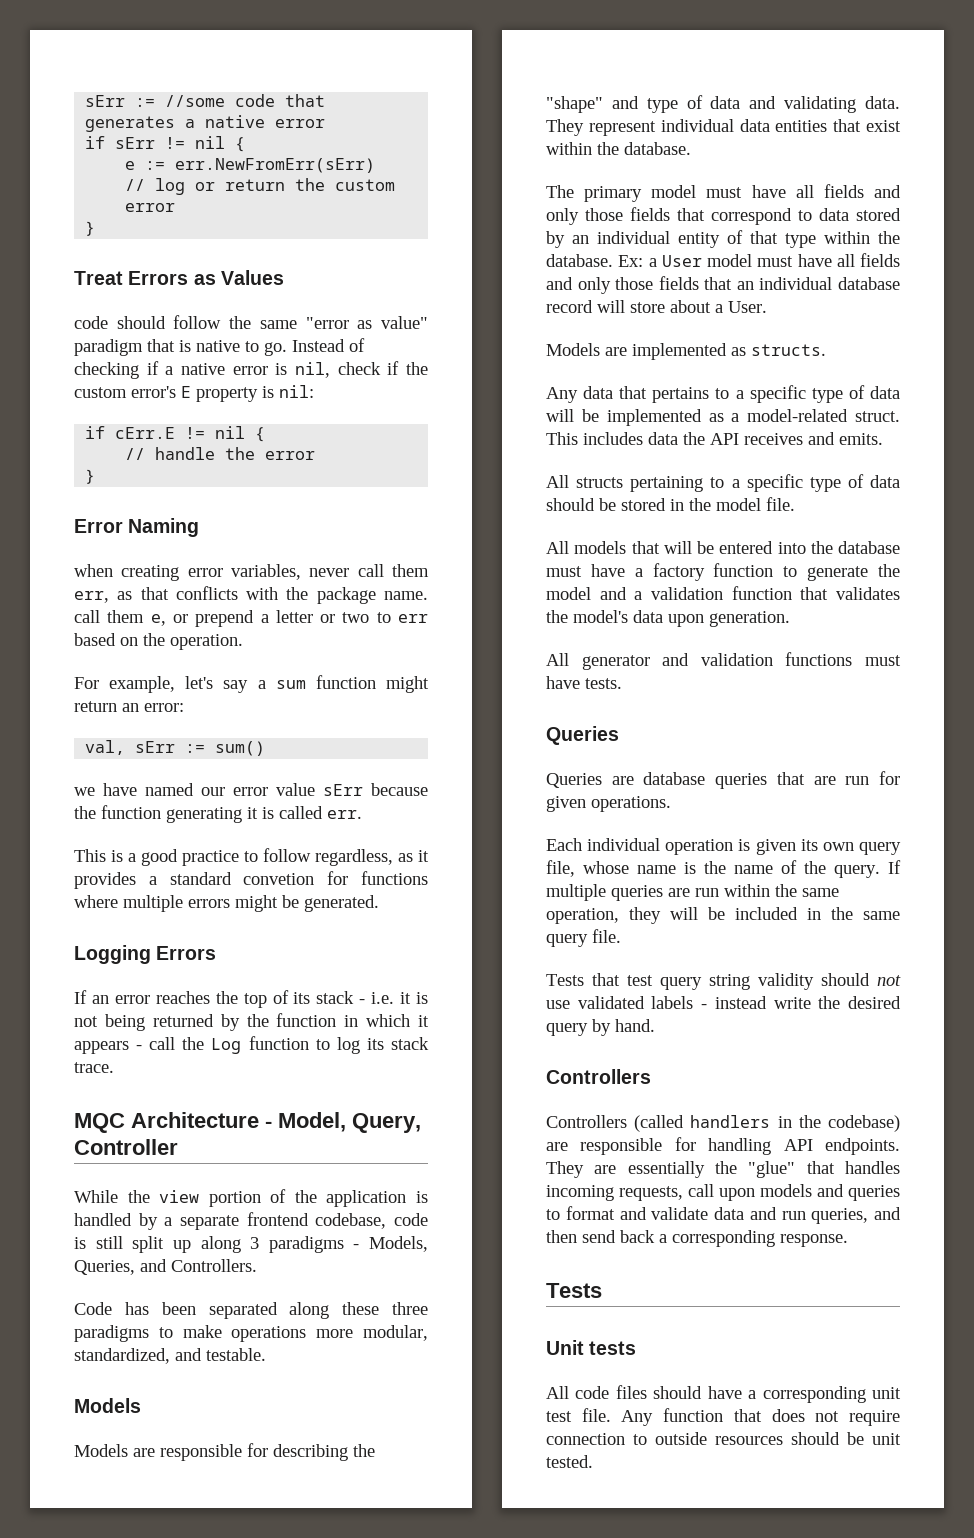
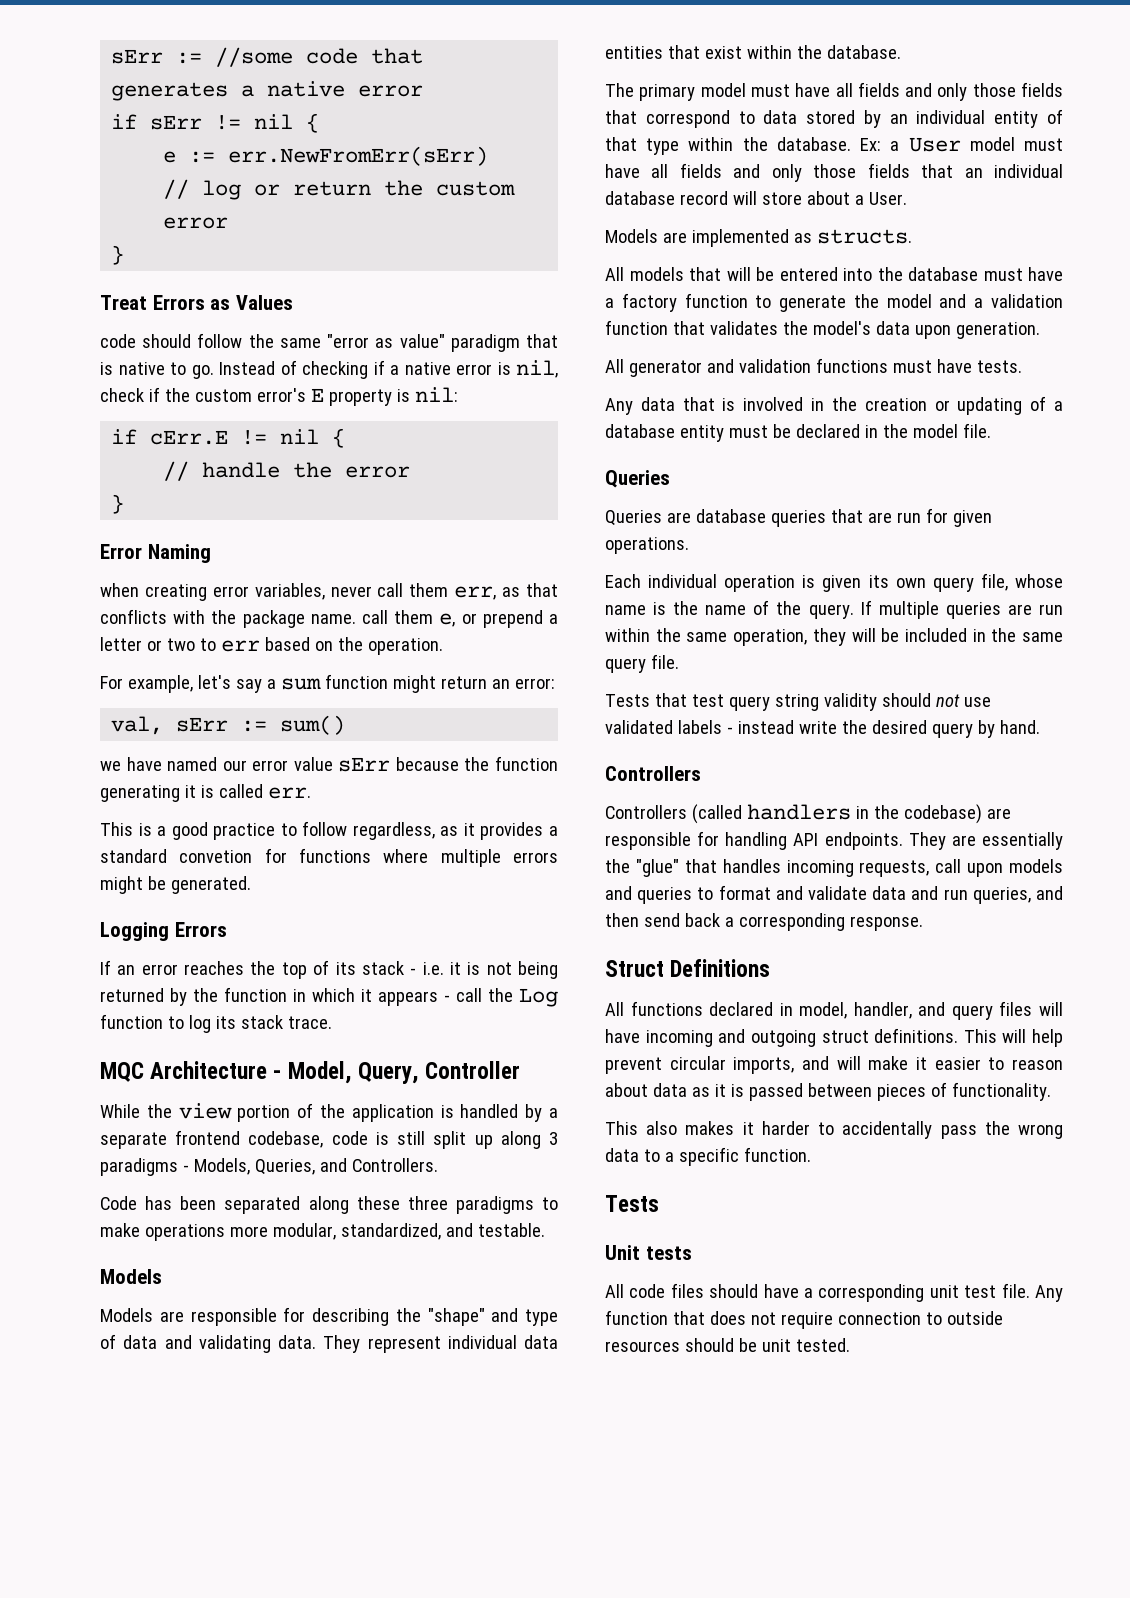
[546,385,900,403] [546,409,900,426] [546,432,883,445] [546,474,900,492] [546,497,795,511] // Any data that pertains to a specific type of data will be implemented as a model-related struct. This includes data the API receives and emits. // All structs pertaining to a specific type of data should be stored in the model file. -> (912, 236) none
(622, 683) none -> [605,396,1063,415] [605,423,991,442] // Any data that is involved in the creation or updating of a database entity must be declared in the model file.
(848, 1240) none -> [605,959,771,977] [605,1001,1063,1020] [605,1028,1063,1047] [605,1056,1063,1074] [605,1082,1051,1101] [605,1121,1063,1139] [605,1147,811,1166] // Struct Definitions // All functions declared in model, handler, and query files will have incoming and outgoing struct definitions. This will help prevent circular imports, and will make it easier to reason about data as it is passed between pieces of functionality. // This also makes it harder to accidentally pass the wrong data to a specific function.

